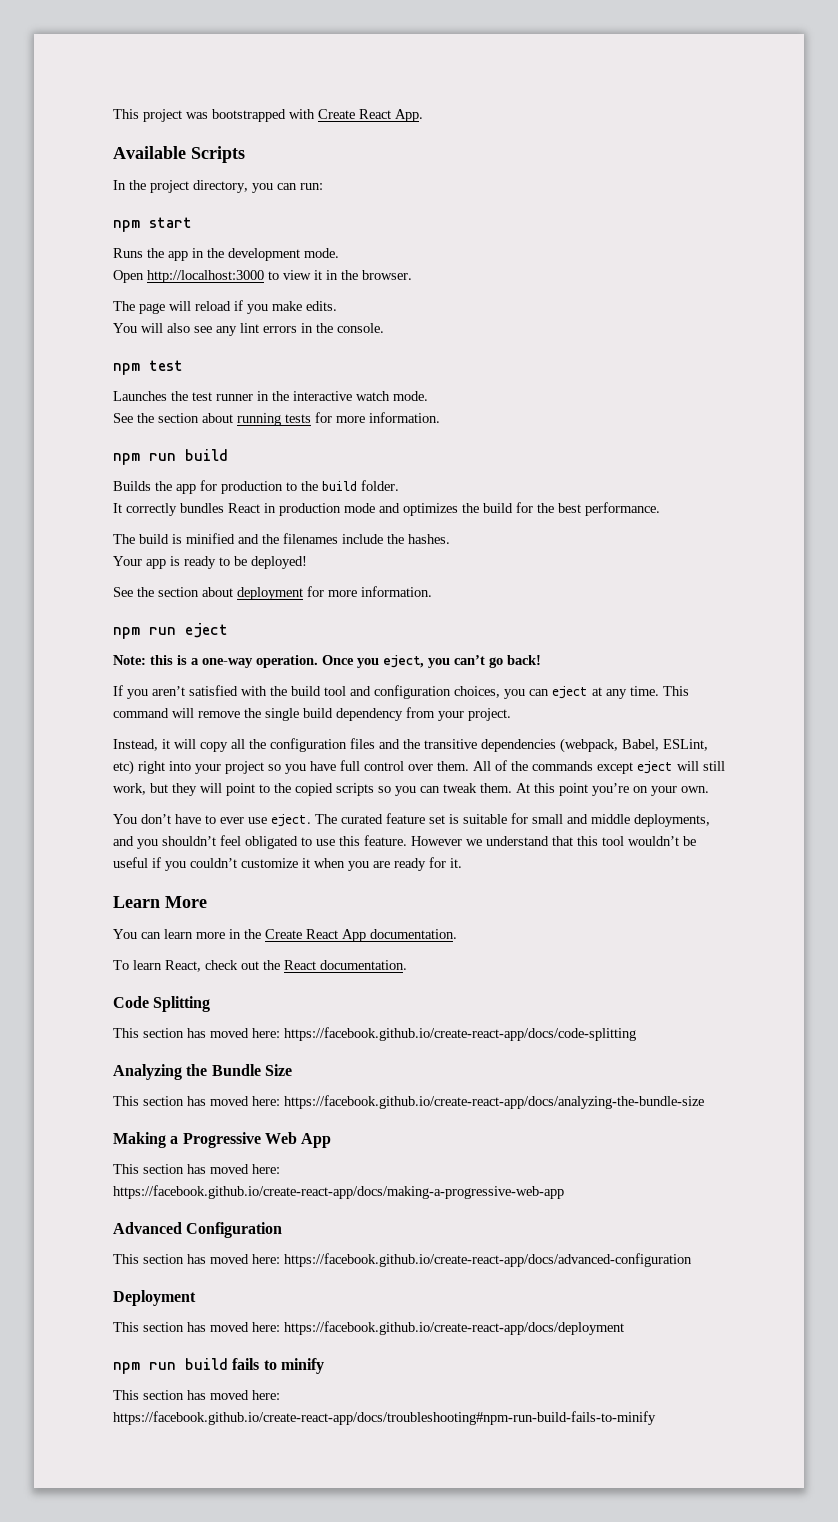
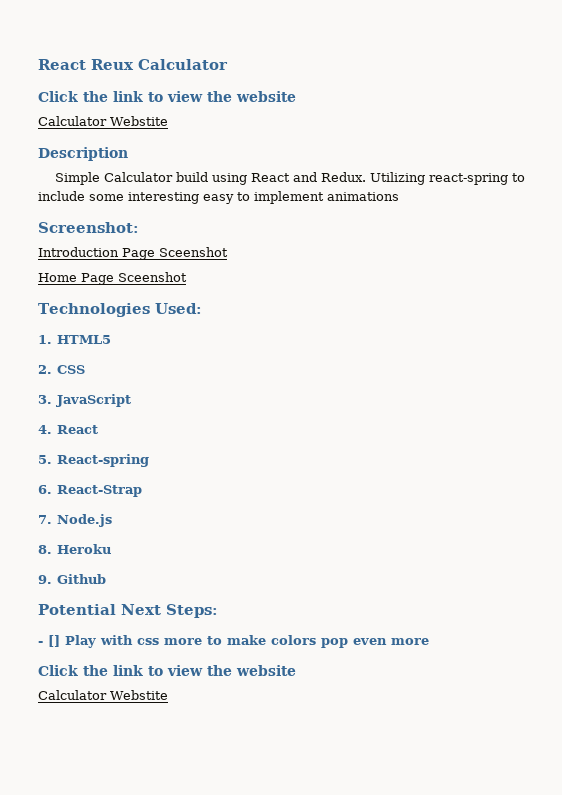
[113,109,423,122] [113,146,245,163] [113,180,323,193] [113,217,192,232] [113,248,339,261] [113,270,412,283] [113,300,337,314] [113,323,384,336] [113,360,183,375] [113,391,428,401] [113,412,440,426] [113,449,228,465] [113,480,399,494] [113,502,660,516] [113,533,450,544] [113,556,307,569] [113,586,432,600] [113,623,228,639] [113,655,541,668] [113,685,689,699] [113,707,511,721] [113,738,708,753] [113,760,725,775] [113,783,709,796] [113,813,710,827] [113,835,696,849] [113,857,462,871] [113,896,207,908] [113,929,457,942] [113,960,407,972] [113,996,211,1012] [113,1027,636,1041] [113,1064,292,1080] [113,1095,704,1109] [113,1132,332,1148] [113,1164,280,1174] [113,1185,564,1199] [113,1222,283,1238] [113,1253,692,1267] [113,1290,196,1306] [113,1321,624,1335] [113,1358,324,1374] [113,1390,280,1400] [113,1411,656,1425] This project was bootstrapped with Create React App. // Available Scripts // In the project directory, you can run: // npm start // Runs the app in the development mode. // Open http://localhost:3000 to view it in the browser. // The page will reload if you make edits. // You will also see any lint errors in the console. // npm test // Launches the test runner in the interactive watch mode. // See the section about running tests for more information. // npm run build // Builds the app for production to the build folder. // It correctly bundles React in production mode and optimizes the build for the best performance. // The build is minified and the filenames include the hashes. // Your app is ready to be deployed! // See the section about deployment for more information. // npm run eject // Note: this is a one-way operation. Once you eject, you can’t go back! // If you aren’t satisfied with the build tool and configuration choices, you can eject at any time. This command will remove the single build dependency from your project. // Instead, it will copy all the configuration files and the transitive dependencies (webpack, Babel, ESLint, etc) right into your project so you have full control over them. All of the commands except eject will still work, but they will point to the copied scripts so you can tweak them. At this point you’re on your own. // You don’t have to ever use eject. The curated feature set is suitable for small and middle deployments, and you shouldn’t feel obligated to use this feature. However we understand that this tool wouldn’t be useful if you couldn’t customize it when you are ready for it. // Learn More // You can learn more in the Create React App documentation. // To learn React, check out the React documentation. // Code Splitting // This section has moved here: https://facebook.github.io/create-react-app/docs/code-splitting // Analyzing the Bundle Size // This section has moved here: https://facebook.github.io/create-react-app/docs/analyzing-the-bundle-size // Making a Progressive Web App // This section has moved here: https://facebook.github.io/create-react-app/docs/making-a-progressive-web-app // Advanced Configuration // This section has moved here: https://facebook.github.io/create-react-app/docs/advanced-configuration // Deployment // This section has moved here: https://facebook.github.io/create-react-app/docs/deployment // npm run build fails to minify // This section has moved here: https://facebook.github.io/create-react-app/docs/troubleshooting#npm-run-build-fails-to-minify -> [38,59,228,70] [38,91,296,102] [38,116,168,126] [38,147,128,161] [55,172,526,185] [38,191,399,204] [38,222,139,233] [38,247,228,260] [38,272,187,285] [38,303,202,317] [38,335,111,344] [38,365,85,374] [38,394,131,407] [38,425,98,434] [38,454,149,467] [38,485,142,497] [38,514,112,527] [38,544,111,554] [38,574,106,584] [38,604,218,618] [38,635,429,648] [38,665,296,676] [38,690,168,700] React Reux Calculator // Click the link to view the website // Calculator Webstite // Description // Simple Calculator build using React and Redux. Utilizing react-spring to include some interesting easy to implement animations // Screenshot: // Introduction Page Sceenshot // Home Page Sceenshot // Technologies Used: // 1. HTML5 // 2. CSS // 3. JavaScript // 4. React // 5. React-spring // 6. React-Strap // 7. Node.js // 8. Heroku // 9. Github // Potential Next Steps: // - [] Play with css more to make colors pop even more // Click the link to view the website // Calculator Webstite

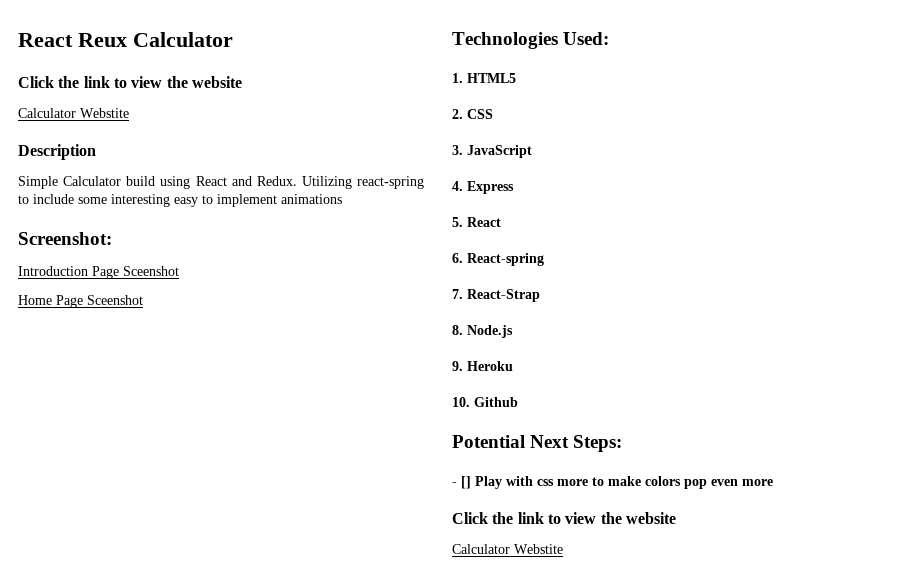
(52, 429) none -> [467,181,514,194] [452,217,463,227] Express // 5.
[38,455,52,464] 5. -> [452,253,463,263] 6.
[38,485,52,494] 6. -> [452,289,463,299] 7.
[38,515,52,524] 7. -> [452,325,463,335] 8.
[38,545,52,554] 8. -> [452,361,463,371] 9.
[38,575,52,584] 9. -> [452,397,470,407] 10.

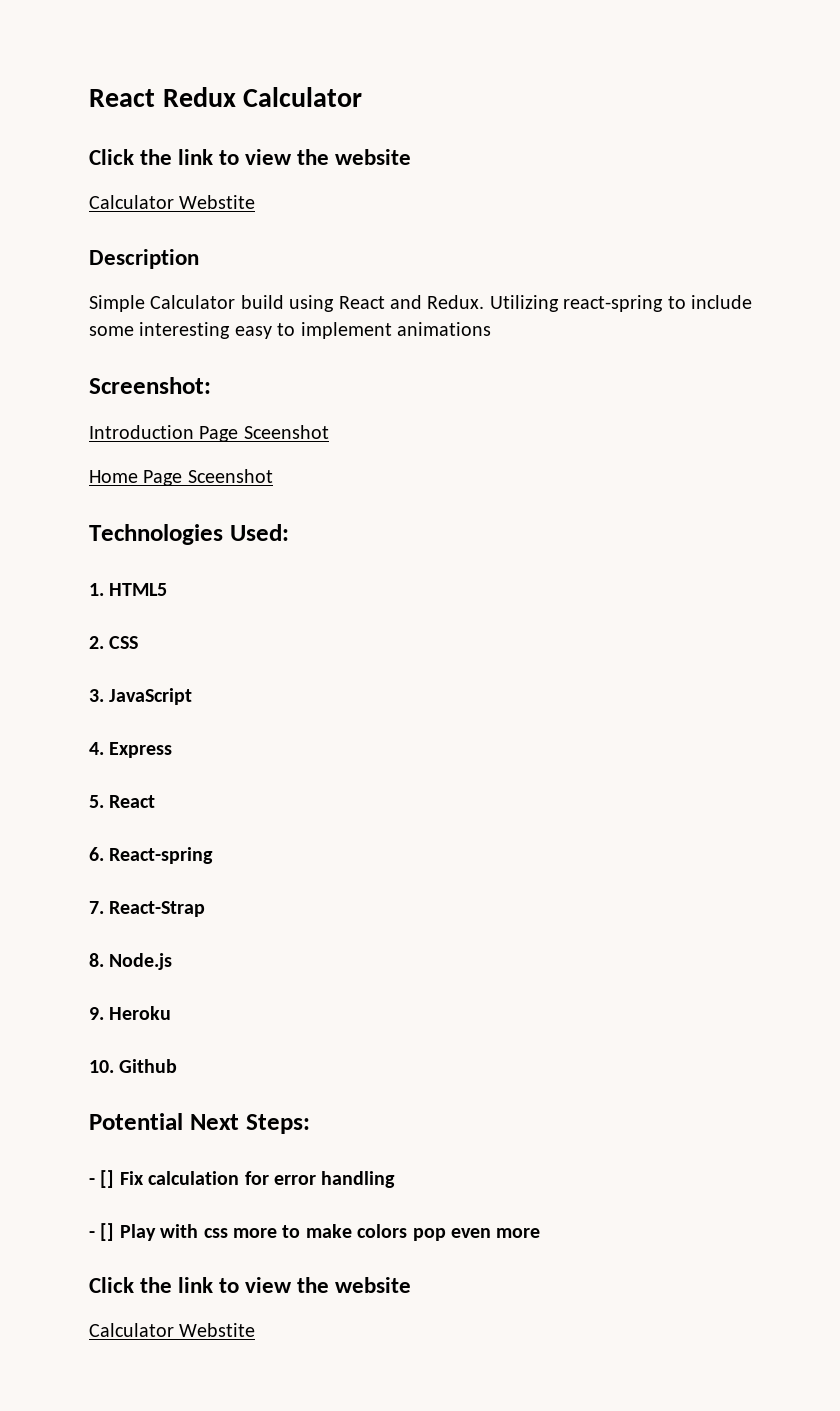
[18,33,127,47] React Reux -> [89,87,236,107] React Redux
(623, 443) none -> [89,1170,396,1188] // - [] Fix calculation for error handling

